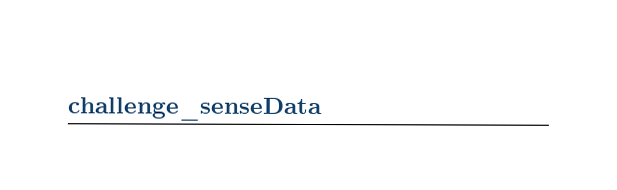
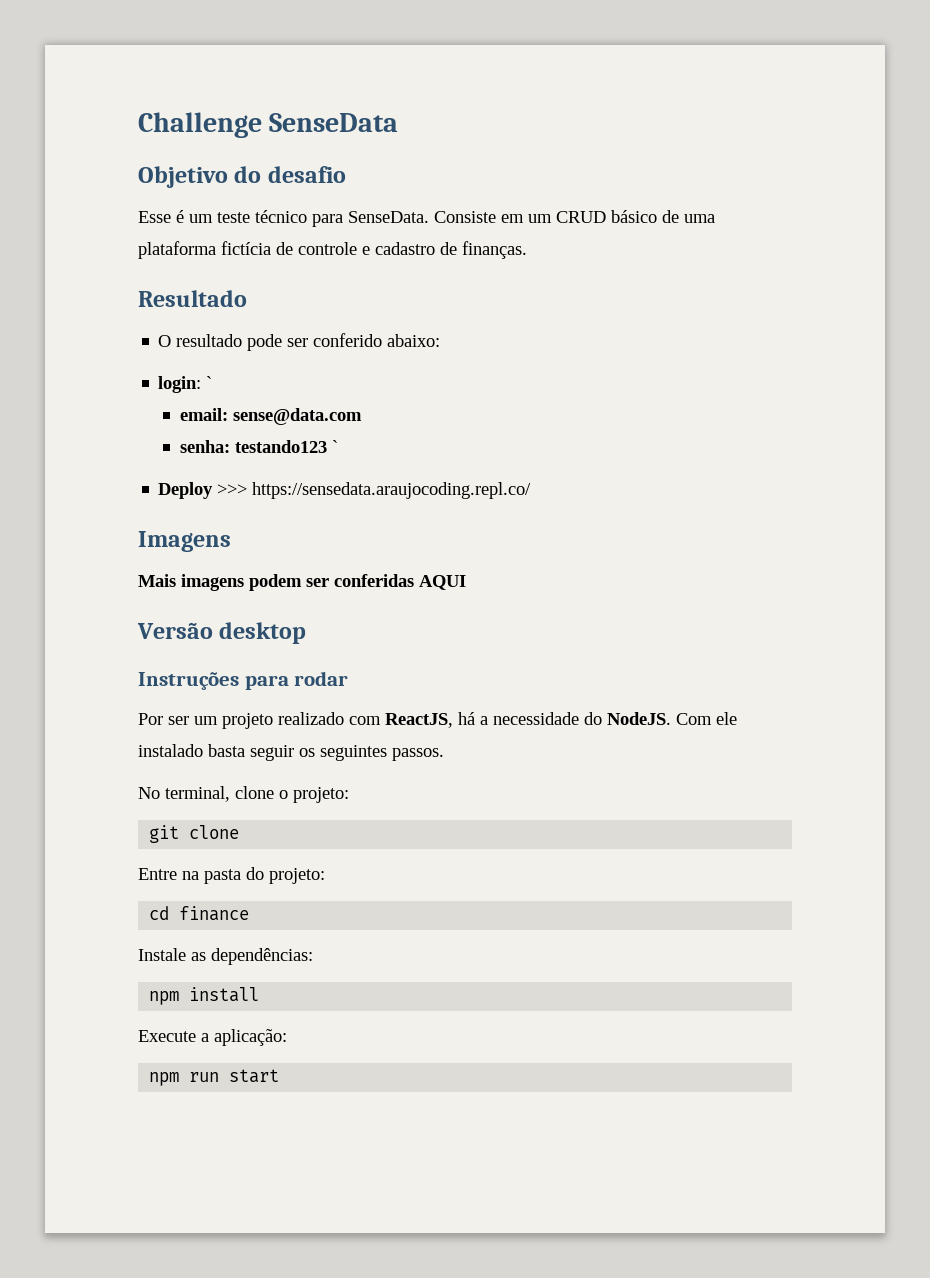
[67,97,322,122] challenge_senseData -> [138,112,399,138] [138,166,346,188] [138,210,715,227] [138,241,527,259] [138,290,247,307] [158,333,441,351] [158,376,213,393] [179,408,362,425] [179,440,338,453] [158,482,532,499] [138,531,231,552] [138,574,466,591] [137,622,307,644] [138,671,349,690] [138,712,737,729] [138,744,444,761] [138,786,349,803] [149,825,240,843] [138,867,325,884] [149,906,250,921] [138,948,313,965] [149,987,260,1005] [138,1029,287,1046] [149,1069,280,1086] Challenge SenseData // Objetivo do desafio // Esse é um teste técnico para SenseData. Consiste em um CRUD básico de uma plataforma fictícia de controle e cadastro de finanças. // Resultado // O resultado pode ser conferido abaixo: // login: ` // email: sense@data.com // senha: testando123 ` // Deploy >>> https://sensedata.araujocoding.repl.co/ // Imagens // Mais imagens podem ser conferidas AQUI // Versão desktop // Instruções para rodar // Por ser um projeto realizado com ReactJS, há a necessidade do NodeJS. Com ele instalado basta seguir os seguintes passos. // No terminal, clone o projeto: // git clone // Entre na pasta do projeto: // cd finance // Instale as dependências: // npm install // Execute a aplicação: // npm run start

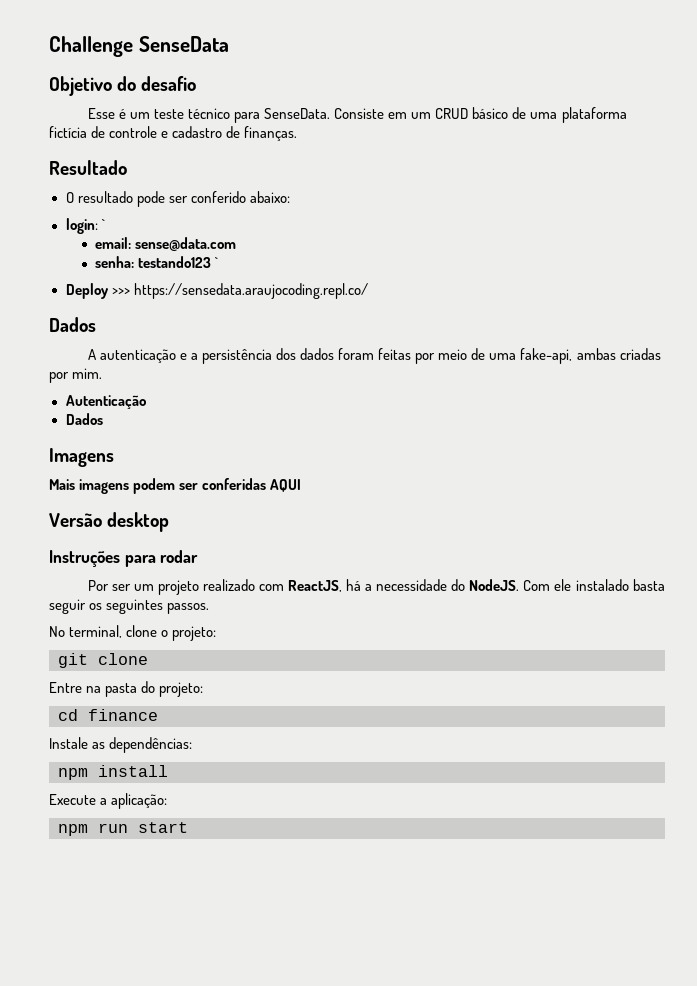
(532, 490) none -> [49,317,96,332] [87,348,661,364] [49,368,103,383] [65,395,146,409] [65,413,103,425] // Dados // A autenticação e a persistência dos dados foram feitas por meio de uma fake-api, ambas criadas por mim. // Autenticação // Dados

